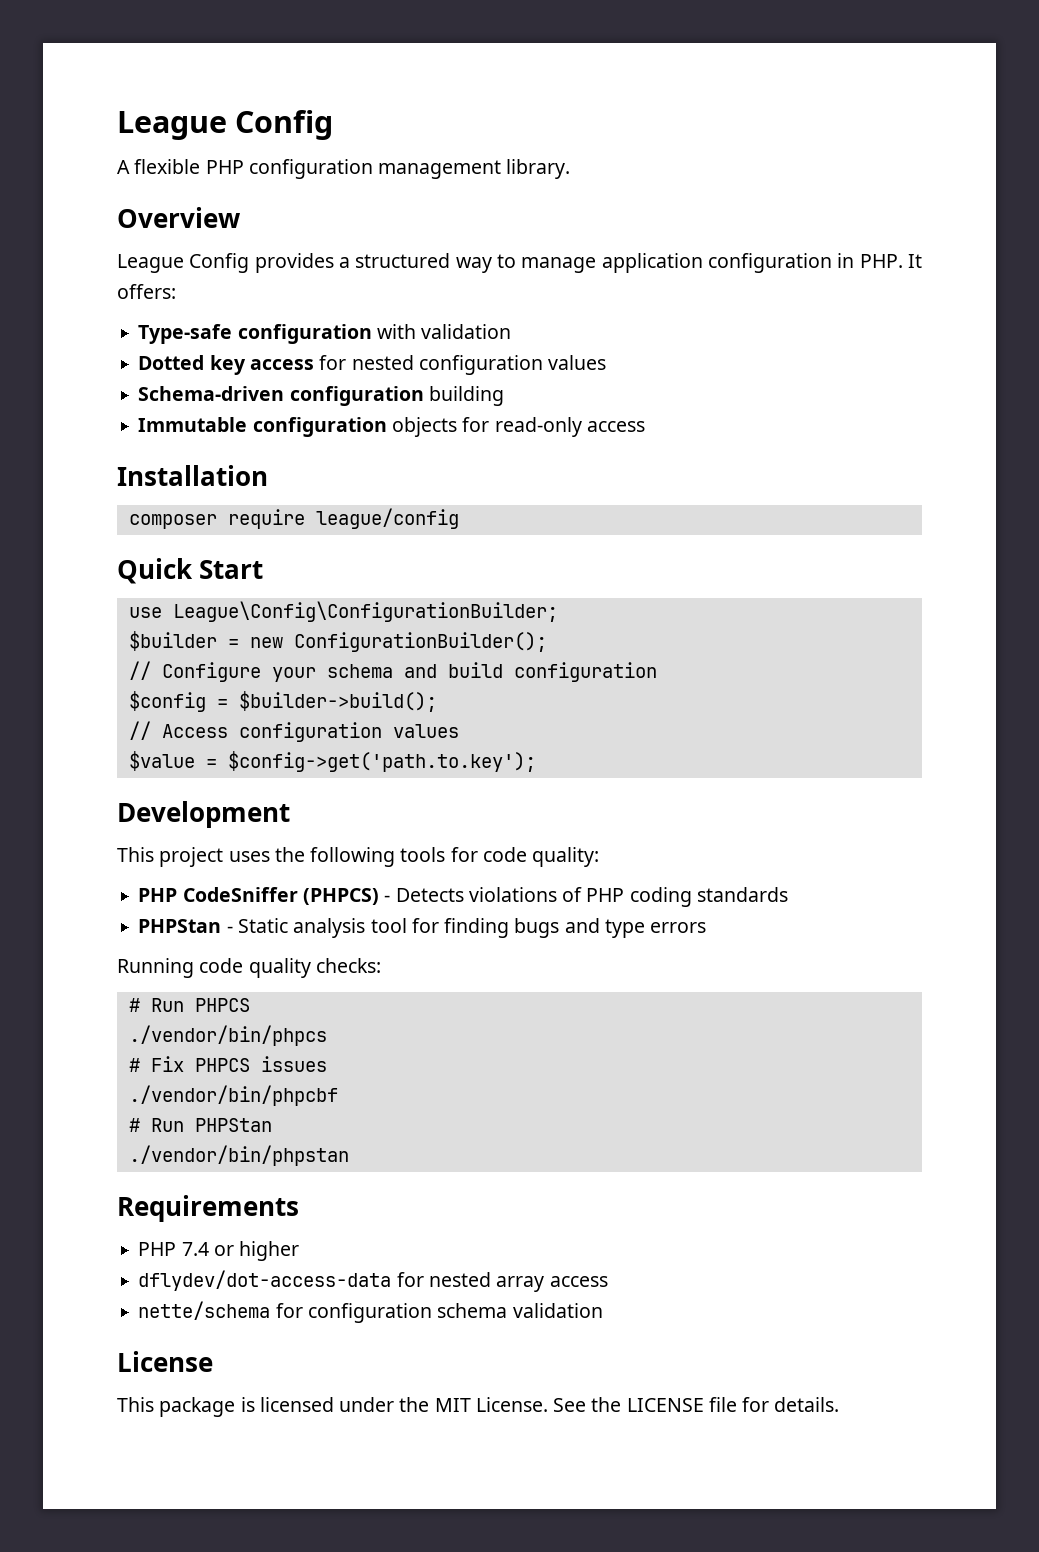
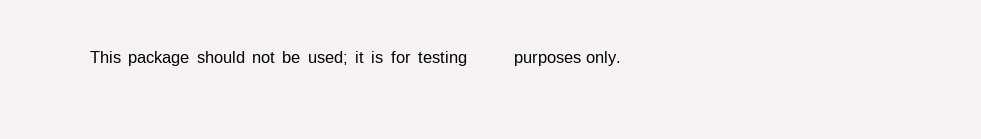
[117,110,334,140] [117,159,571,179] [117,207,240,228] [117,253,923,273] [117,284,176,299] [138,324,512,344] [138,355,607,375] [138,386,504,406] [138,417,645,437] [117,465,268,486] [128,508,459,529] [117,558,264,584] [128,601,558,622] [128,631,547,652] [128,661,657,682] [128,691,437,712] [128,721,459,742] [128,751,536,772] [117,801,290,828] [117,847,600,867] [138,887,788,907] [138,918,707,938] [117,958,381,978] [128,998,250,1012] [128,1025,327,1046] [128,1056,327,1072] [128,1085,338,1106] [128,1118,272,1132] [128,1145,349,1166] [117,1195,299,1222] [138,1241,300,1261] [138,1270,608,1292] [138,1301,603,1323] [117,1351,213,1372] [117,1397,840,1417] League Config // A flexible PHP configuration management library. // Overview // League Config provides a structured way to manage application configuration in PHP. It offers: // Type-safe configuration with validation // Dotted key access for nested configuration values // Schema-driven configuration building // Immutable configuration objects for read-only access // Installation // composer require league/config // Quick Start // use League\Config\ConfigurationBuilder; // $builder = new ConfigurationBuilder(); // // Configure your schema and build configuration // $config = $builder->build(); // // Access configuration values // $value = $config->get('path.to.key'); // Development // This project uses the following tools for code quality: // PHP CodeSniffer (PHPCS) - Detects violations of PHP coding standards // PHPStan - Static analysis tool for finding bugs and type errors // Running code quality checks: // # Run PHPCS // ./vendor/bin/phpcs // # Fix PHPCS issues // ./vendor/bin/phpcbf // # Run PHPStan // ./vendor/bin/phpstan // Requirements // PHP 7.4 or higher // dflydev/dot-access-data for nested array access // nette/schema for configuration schema validation // License // This package is licensed under the MIT License. See the LICENSE file for details. -> [90,51,621,66] This package should not be used; it is for testing purposes only.

